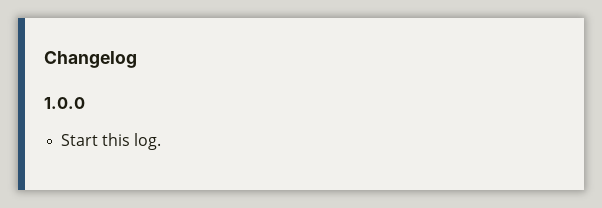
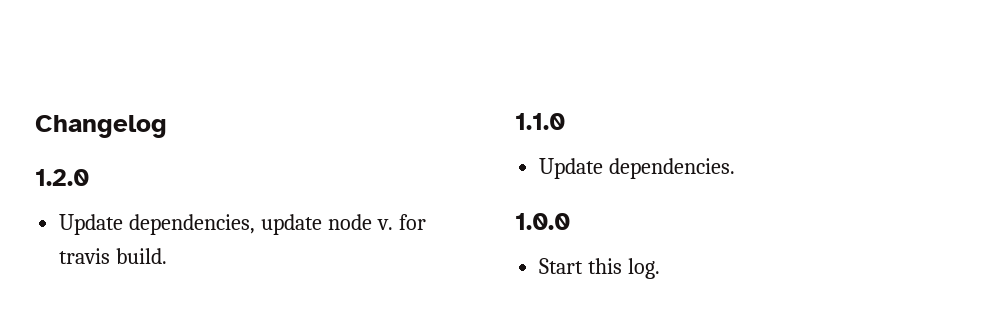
(137, 59) none -> [35,169,89,186] [59,214,426,235] [59,248,168,264] [515,113,565,130] [539,158,736,179] // 1.2.0 // Update dependencies, update node v. for travis build. // 1.1.0 // Update dependencies.

